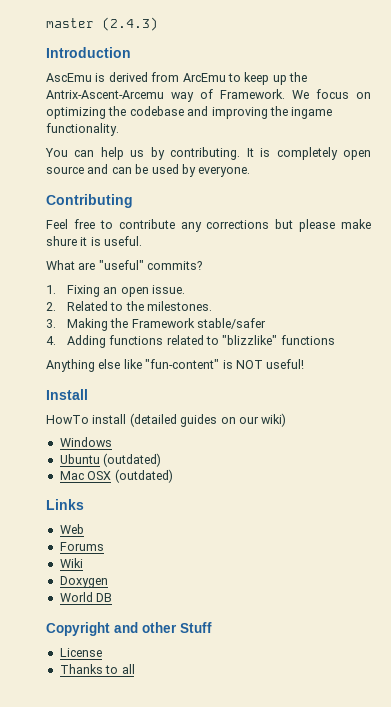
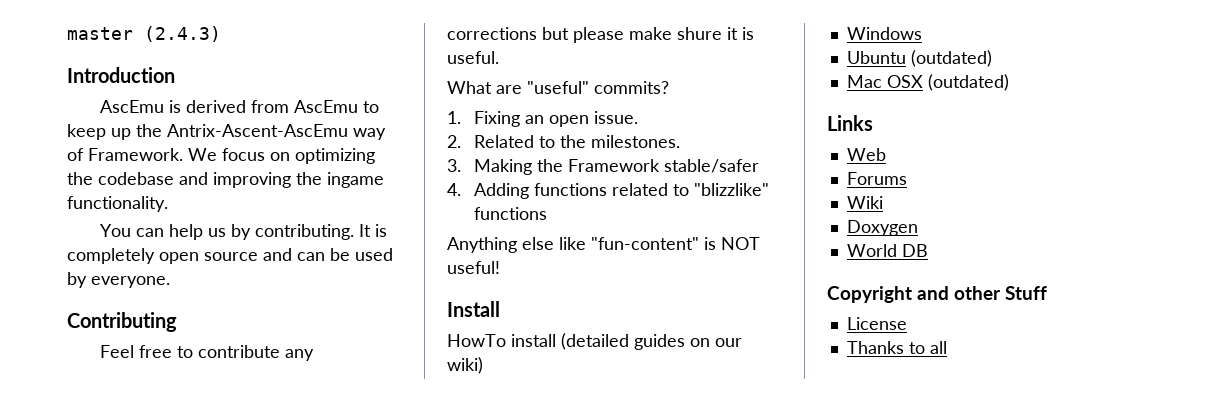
[182,73,226,82] ArcEmu -> [293,100,358,113] AscEmu
[46,90,164,99] Antrix-Ascent-Arcemu -> [167,124,348,137] Antrix-Ascent-AscEmu

